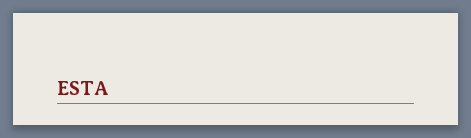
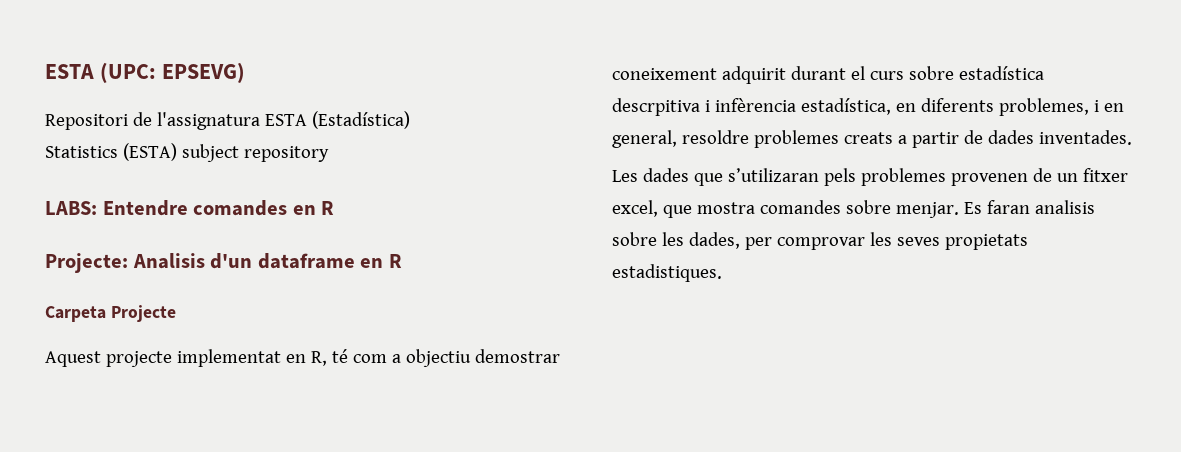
[57,81,109,95] ESTA -> [45,62,245,83] [45,111,410,130] [45,143,329,162] [45,200,335,216] [45,253,402,273] [45,305,176,322] [45,349,560,367] [612,66,1044,84] [612,98,1124,116] [612,130,1132,148] [612,168,1128,186] [612,200,1095,218] [612,232,1028,250] [612,264,722,282] ESTA (UPC: EPSEVG) // Repositori de l'assignatura ESTA (Estadística) // Statistics (ESTA) subject repository // LABS: Entendre comandes en R // Projecte: Analisis d'un dataframe en R // Carpeta Projecte // Aquest projecte implementat en R, té com a objectiu demostrar coneixement adquirit durant el curs sobre estadística descrpitiva i infèrencia estadística, en diferents problemes, i en general, resoldre problemes creats a partir de dades inventades. // Les dades que s’utilizaran pels problemes provenen de un fitxer excel, que mostra comandes sobre menjar. Es faran analisis sobre les dades, per comprovar les seves propietats estadistiques.

